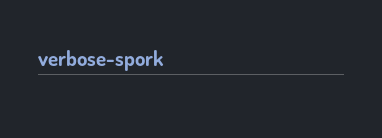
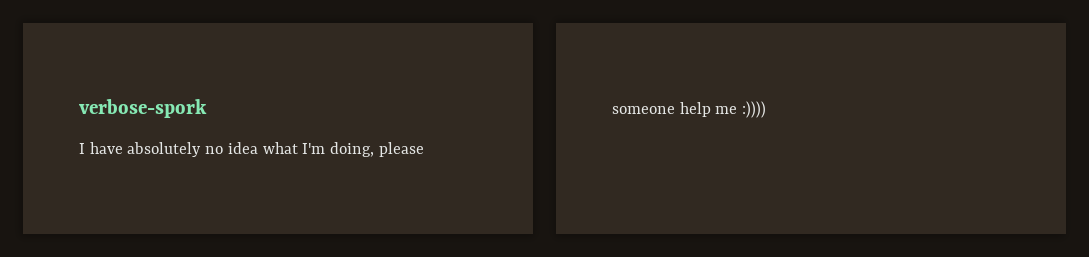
(164, 60) none -> [79,142,424,157] [612,101,767,118] // I have absolutely no idea what I'm doing, please someone help me :))))

